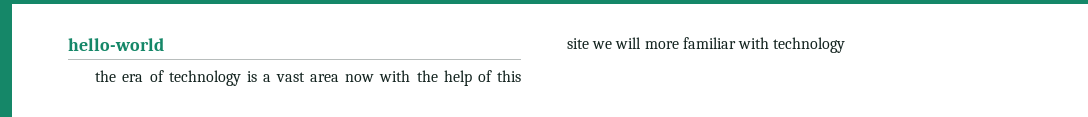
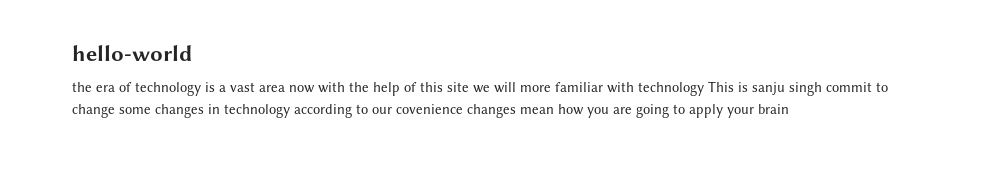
(846, 45) none -> [708,81,888,96] [72,104,789,118] This is sanju singh commit to change some changes in technology according to our covenience changes mean how you are going to apply your brain

